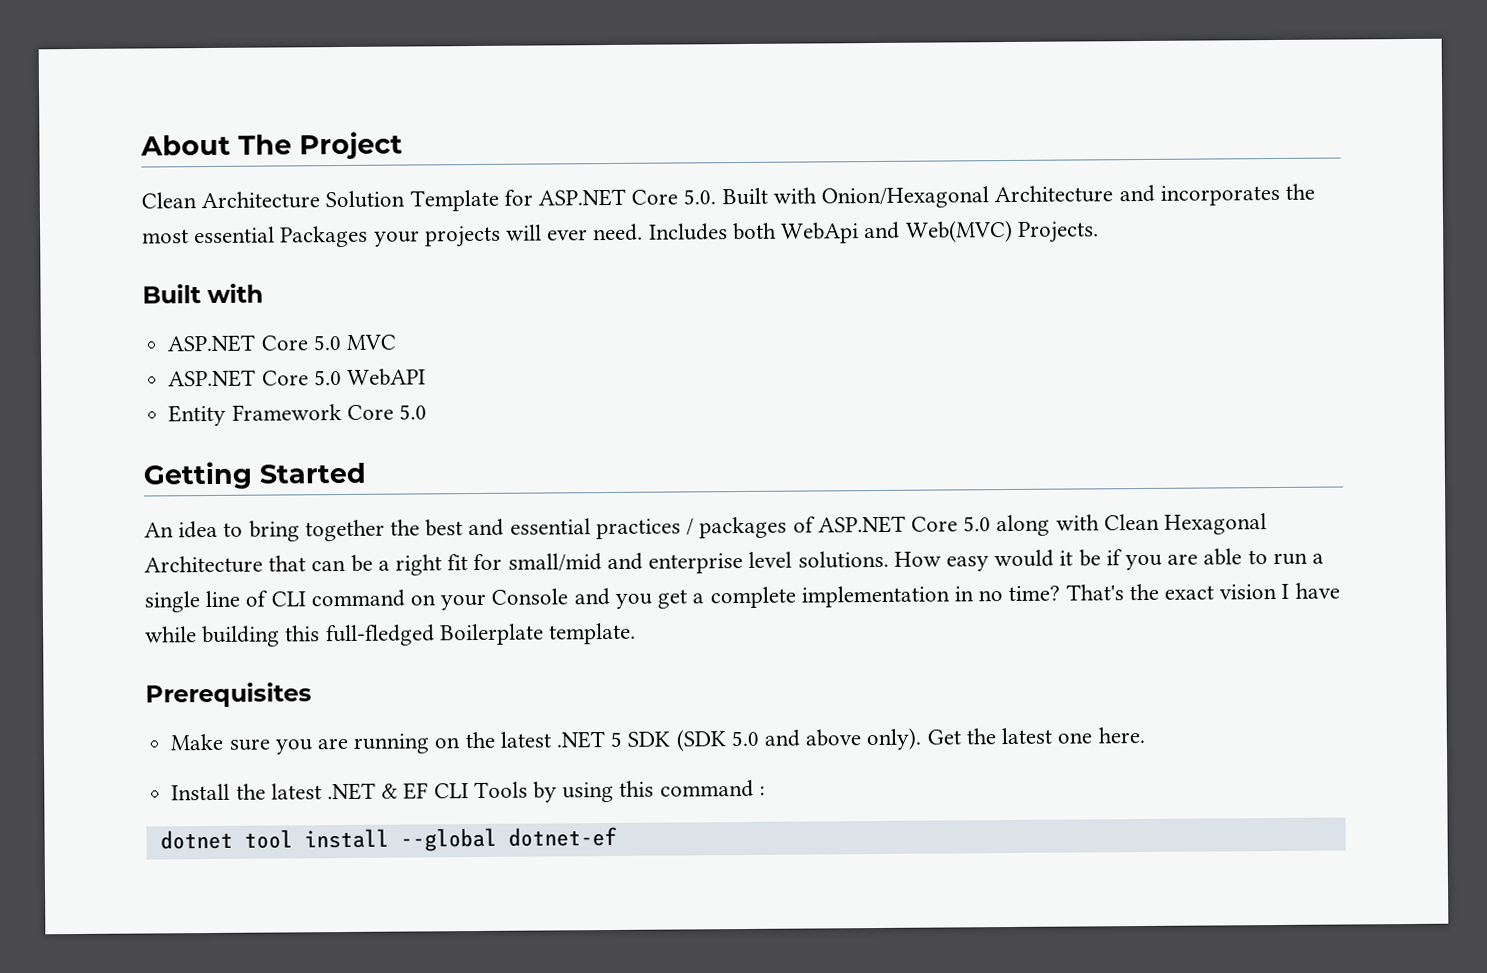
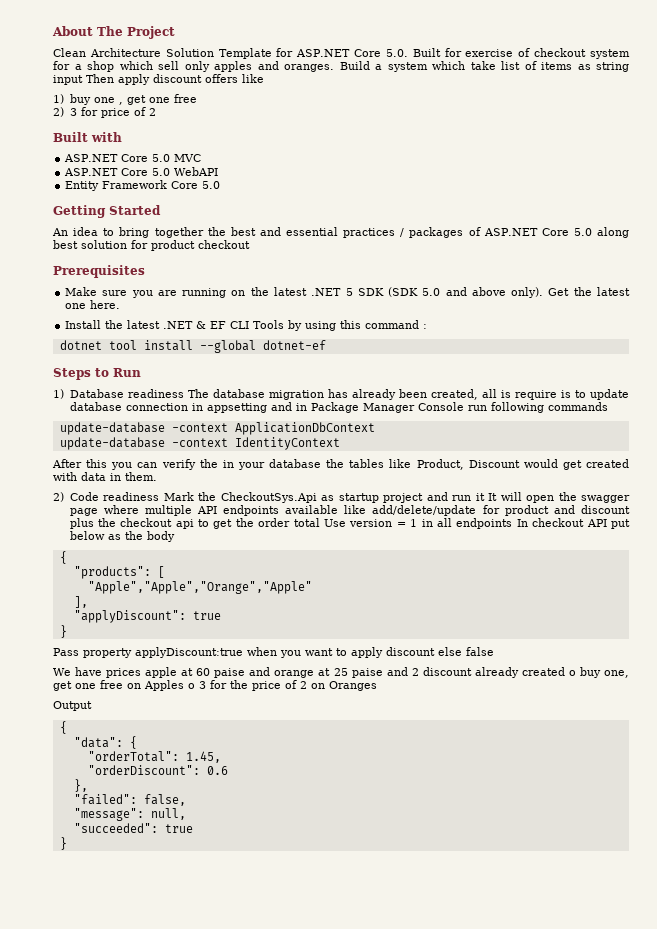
[772,183,1315,209] [142,219,1099,248] with Onion/Hexagonal Architecture and incorporates the most essential Packages your projects will ever need. Includes both WebApi and Web(MVC) Projects. -> [444,48,630,59] [53,61,629,72] [53,74,264,85] [53,94,197,105] [53,107,156,118] for exercise of checkout system for a shop which sell only apples and oranges. Build a system which take list of items as string input Then apply discount offers like // 1) buy one , get one free // 2) 3 for price of 2
[1055,513,1267,535] [144,548,1325,576] [144,582,1340,613] [145,622,637,648] with Clean Hexagonal Architecture that can be a right fit for small/mid and enterprise level solutions. How easy would it be if you are able to run a single line of CLI command on your Console and you get a complete implementation in no time? That's the exact vision I have while building this full-fledged Boilerplate template. -> [53,240,250,251] best solution for product checkout
(617, 836) none -> [53,368,141,380] [53,389,629,400] [69,402,608,413] [59,422,375,435] [59,437,340,450] [52,459,629,470] [53,472,157,481] [53,492,630,503] [69,505,630,516] [69,518,630,529] [69,531,175,542] [59,551,67,564] [73,566,165,579] [87,581,312,594] [73,596,88,608] [73,610,221,623] [59,625,67,638] [53,647,494,658] [53,667,629,678] [53,680,377,691] [53,701,92,711] [59,721,67,734] [73,736,137,749] [87,751,221,763] [87,765,228,775] [73,779,88,792] [73,794,186,806] [73,808,186,821] [73,823,193,833] [59,837,67,850] // Steps to Run // 1) Database readiness The database migration has already been created, all is require is to update database connection in appsetting and in Package Manager Console run following commands // update-database -context ApplicationDbContext // update-database -context IdentityContext // After this you can verify the in your database the tables like Product, Discount would get created with data in them. // 2) Code readiness Mark the CheckoutSys.Api as startup project and run it It will open the swagger page where multiple API endpoints available like add/delete/update for product and discount plus the checkout api to get the order total Use version = 1 in all endpoints In checkout API put below as the body // { // "products": [ // "Apple","Apple","Orange","Apple" // ], // "applyDiscount": true // } // Pass property applyDiscount:true when you want to apply discount else false // We have prices apple at 60 paise and orange at 25 paise and 2 discount already created o buy one, get one free on Apples o 3 for the price of 2 on Oranges // Output // { // "data": { // "orderTotal": 1.45, // "orderDiscount": 0.6 // }, // "failed": false, // "message": null, // "succeeded": true // }

